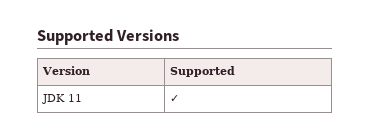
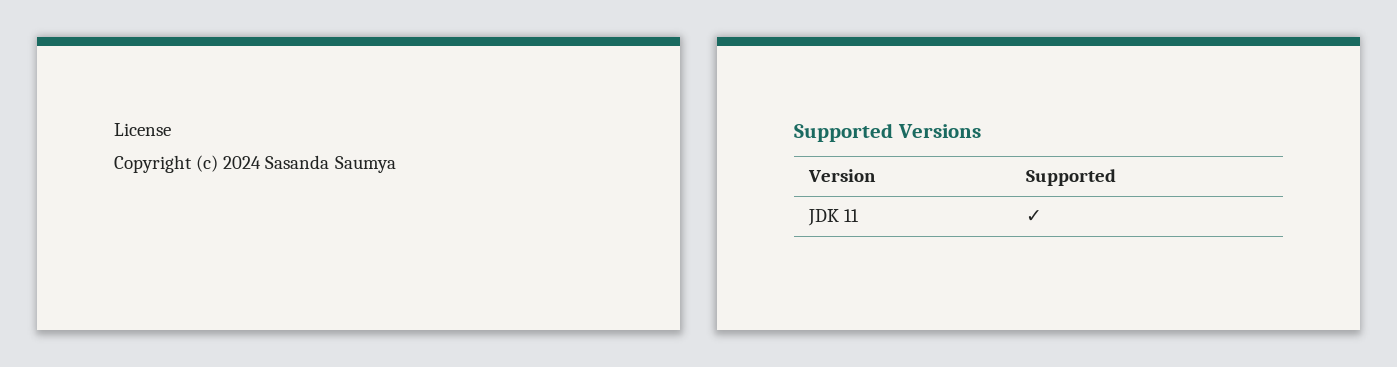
(37, 37) none -> [114,123,171,136] [114,155,396,173] License // Copyright (c) 2024 Sasanda Saumya //

